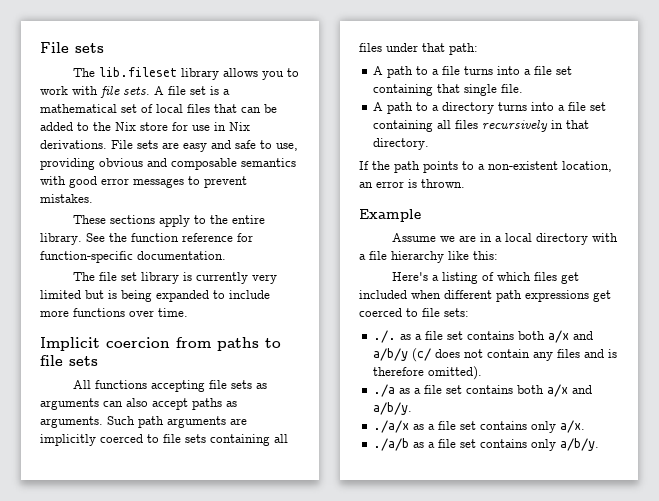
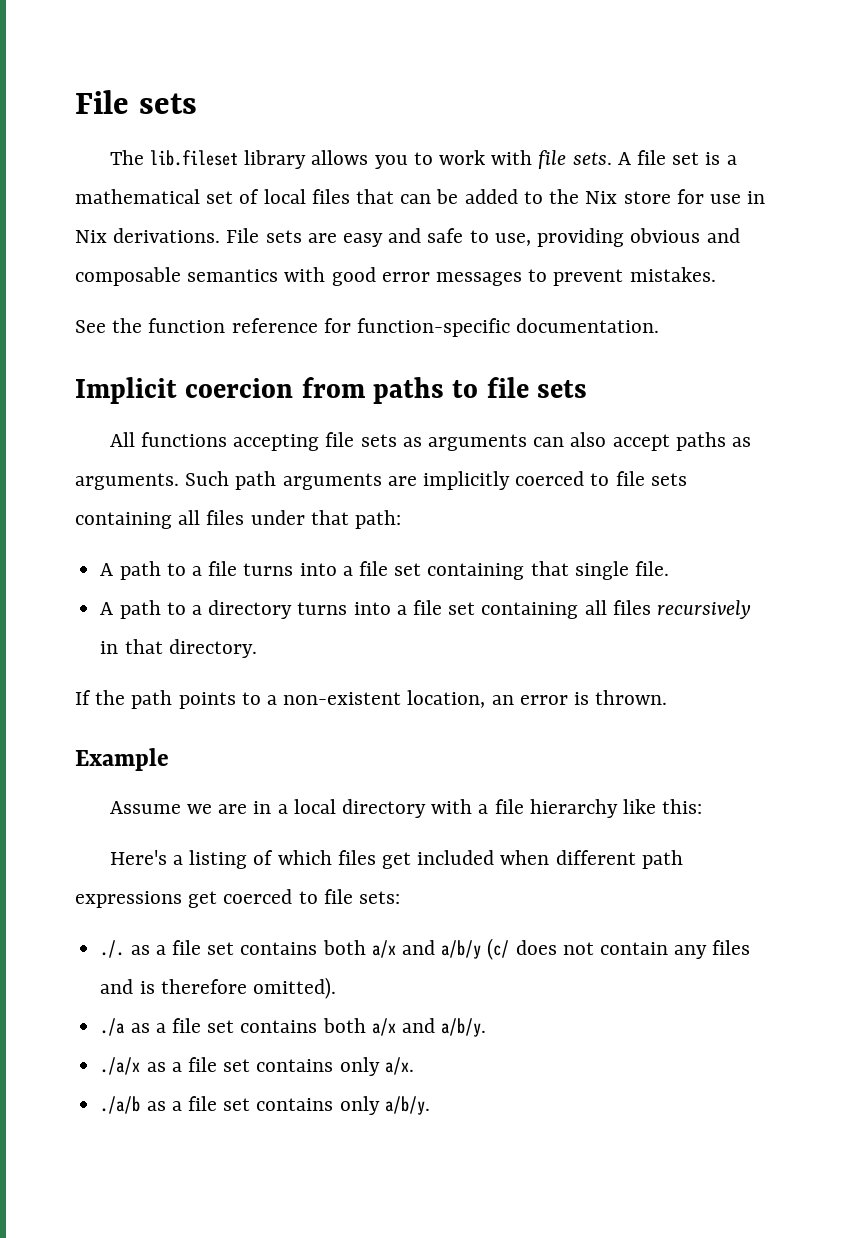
[73,215,266,227] [40,233,82,245] These sections apply to the entire library. -> (716, 274) none
[73,272,278,284] [40,290,270,302] [40,308,188,317] // The file set library is currently very limited but is being expanded to include more functions over time. -> (660, 325) none

